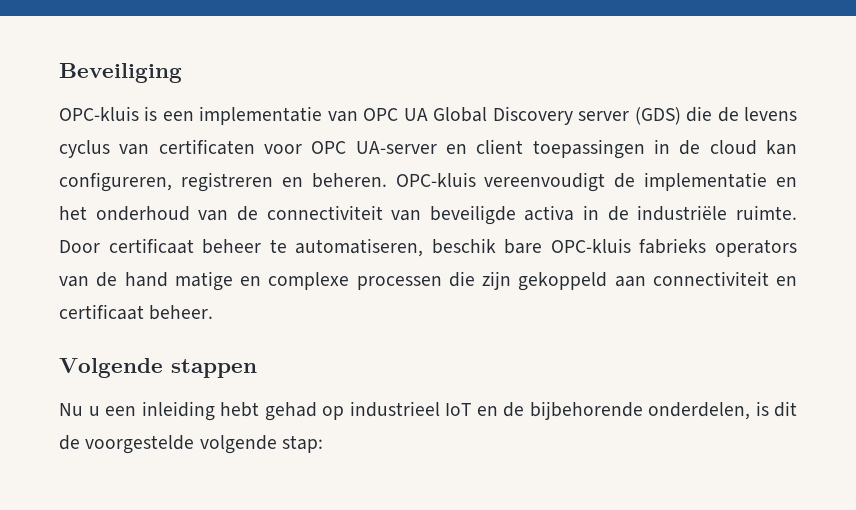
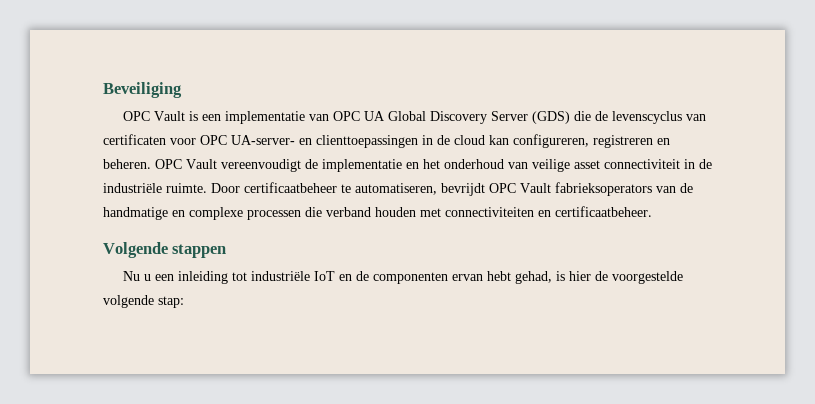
[59,106,139,121] OPC-kluis -> [122,111,185,121] OPC Vault
[578,111,630,121] server -> [490,111,528,121] Server
[743,107,797,121] [59,140,110,158] levens cyclus -> [611,111,682,124] levenscyclus
[355,139,645,159] UA-server en client toepassingen -> [231,135,418,148] UA-server- en clienttoepassingen
[395,172,476,187] OPC-kluis -> [155,159,217,169] OPC Vault
[236,205,575,225] de connectiviteit van beveiligde activa -> [532,159,680,172] veilige asset connectiviteit
[108,238,797,257] [59,271,797,291] [59,304,214,320] certificaat beheer te automatiseren, beschik bare OPC-kluis fabrieks operators van de hand matige en complexe processen die zijn gekoppeld aan connectiviteit en certificaat beheer. -> [244,182,693,196] [103,206,652,220] certificaatbeheer te automatiseren, bevrijdt OPC Vault fabrieksoperators van de handmatige en complexe processen die verband houden met connectiviteiten en certificaatbeheer.
[220,401,797,421] hebt gehad op industrieel IoT en de bijbehorende onderdelen, is dit -> [231,271,591,284] tot industriële IoT en de componenten ervan hebt gehad, is hier

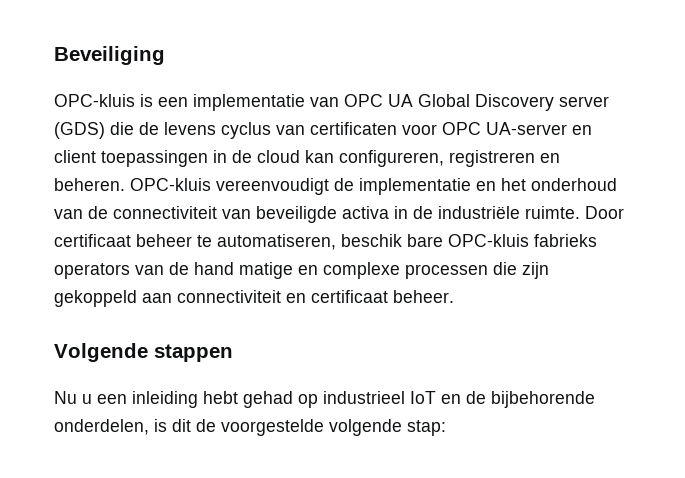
[122,111,185,121] OPC Vault -> [54,94,135,107] OPC-kluis
[490,111,528,121] Server -> [559,96,609,107] server
[611,111,682,124] levenscyclus -> [164,122,271,139] levens cyclus
[231,135,418,148] UA-server- en clienttoepassingen -> [486,122,592,135] [54,150,208,167] UA-server en client toepassingen
[155,159,217,169] OPC Vault -> [130,178,211,191] OPC-kluis
[532,159,680,172] veilige asset connectiviteit -> [88,206,389,223] de connectiviteit van beveiligde activa
[244,182,693,196] [103,206,652,220] certificaatbeheer te automatiseren, bevrijdt OPC Vault fabrieksoperators van de handmatige en complexe processen die verband houden met connectiviteiten en certificaatbeheer. -> [54,234,597,250] [54,262,549,279] [54,290,454,307] certificaat beheer te automatiseren, beschik bare OPC-kluis fabrieks operators van de hand matige en complexe processen die zijn gekoppeld aan connectiviteit en certificaat beheer.
[231,271,591,284] tot industriële IoT en de componenten ervan hebt gehad, is hier -> [203,391,595,408] [54,419,191,435] hebt gehad op industrieel IoT en de bijbehorende onderdelen, is dit

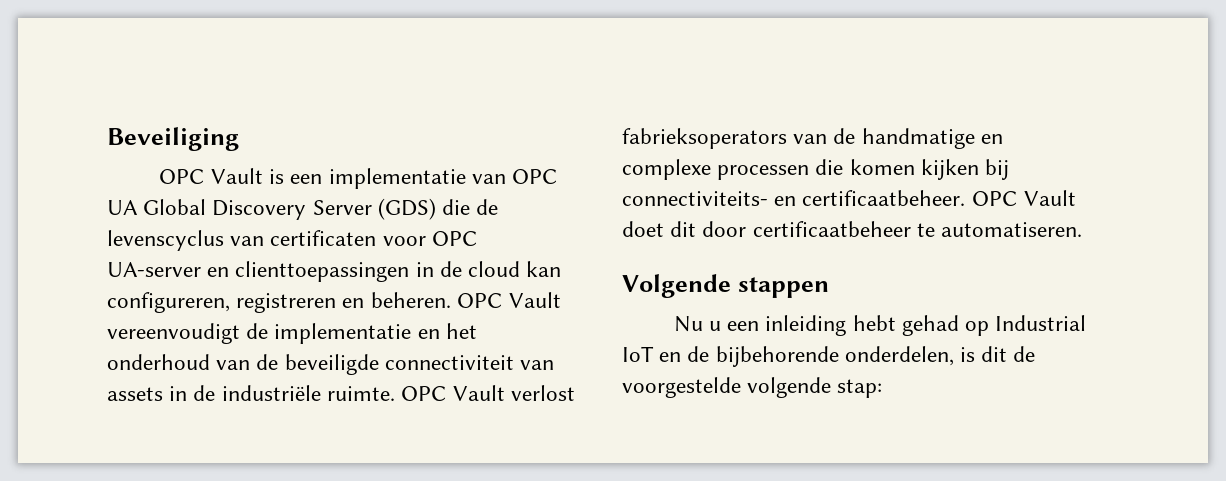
[54,94,135,107] OPC-kluis -> [158,168,263,184] OPC Vault
[559,96,609,107] server -> [312,200,372,215] Server
[164,122,271,139] levens cyclus -> [107,230,224,251] levenscyclus
[54,150,208,167] client toepassingen -> [235,261,410,282] clienttoepassingen
[130,178,211,191] OPC-kluis -> [456,292,562,308] OPC Vault
(108, 212) none -> [284,354,379,375] beveiligde
[256,206,389,223] beveiligde activa -> [107,387,163,401] assets
[585,206,624,219] [54,234,597,250] [54,262,549,279] [54,290,454,307] Door certificaat beheer te automatiseren, beschik bare OPC-kluis fabrieks operators van de hand matige en complexe processen die zijn gekoppeld aan connectiviteit en certificaat beheer. -> [401,385,576,401] [622,128,1003,149] [622,159,1010,180] [622,190,1076,206] [622,221,1083,237] OPC Vault verlost fabrieksoperators van de handmatige en complexe processen die komen kijken bij connectiviteits- en certificaatbeheer. OPC Vault doet dit door certificaatbeheer te automatiseren.
[323,391,405,404] industrieel -> [995,315,1087,331] Industrial

